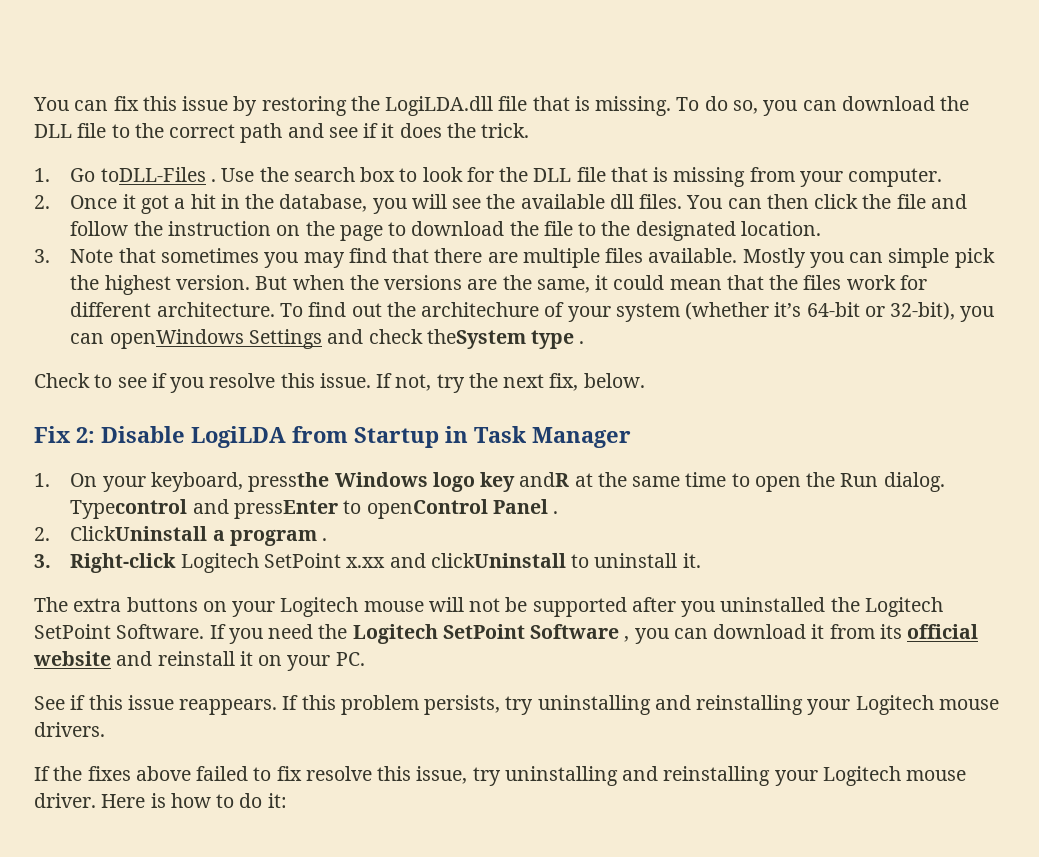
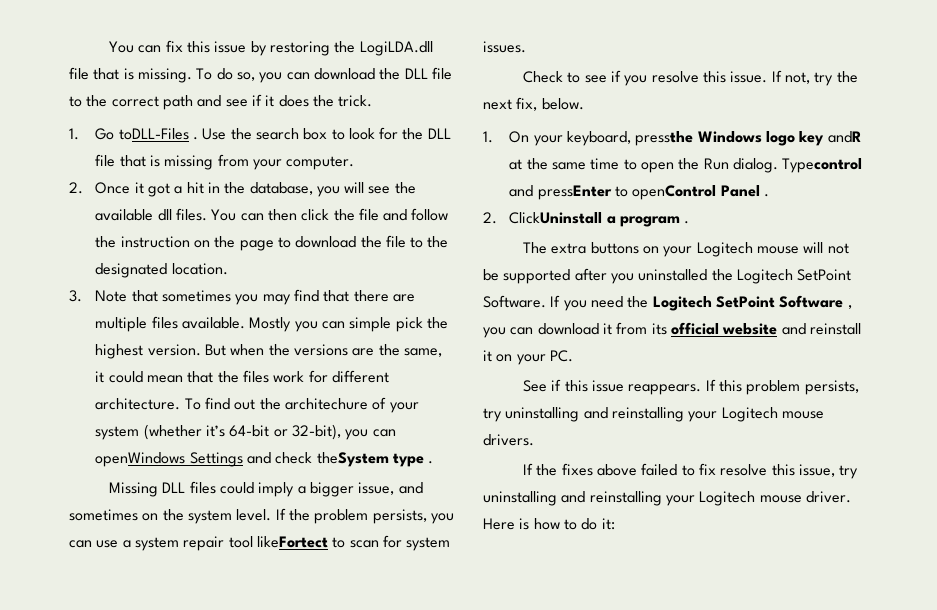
(585, 342) none -> [109,481,423,497] [69,508,454,524] [69,535,451,551] [483,41,526,53] // Missing DLL files could imply a bigger issue, and sometimes on the system level. If the problem persists, you can use a system repair tool likeFortect to scan for system issues.
[34,426,631,448] // Fix 2: Disable LogiLDA from Startup in Task Manager -> (584, 104) none
[34,553,701,573] // 3. Right-click Logitech SetPoint x.xx and clickUninstall to uninstall it. -> (690, 222) none

